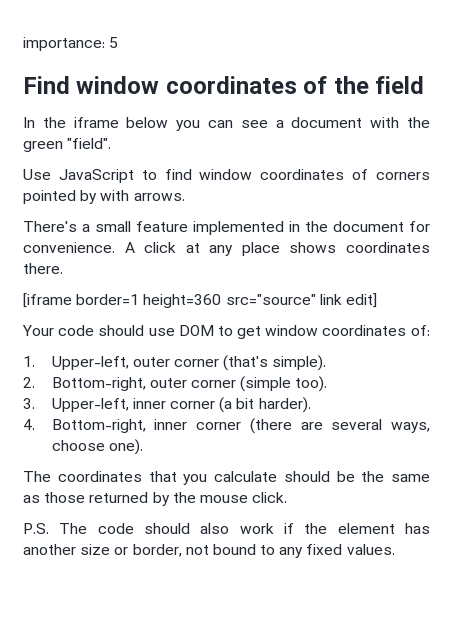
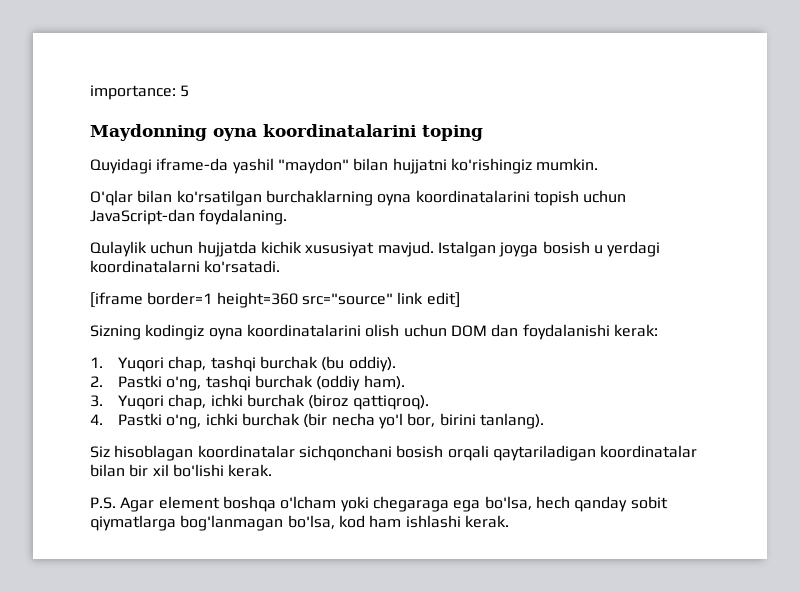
[23,76,425,94] [23,117,431,131] [23,138,112,152] [23,169,430,183] [23,190,185,204] [23,221,430,235] [23,242,430,256] [23,263,63,274] Find window coordinates of the field // In the iframe below you can see a document with the green "field". // Use JavaScript to find window coordinates of corners pointed by with arrows. // There's a small feature implemented in the document for convenience. A click at any place shows coordinates there. -> [90,124,483,141] [90,158,599,174] [90,190,627,206] [90,209,288,225] [90,241,661,257] [90,260,281,273] Maydonning oyna koordinatalarini toping // Quyidagi iframe-da yashil "maydon" bilan hujjatni ko'rishingiz mumkin. // O'qlar bilan ko'rsatilgan burchaklarning oyna koordinatalarini topish uchun JavaScript-dan foydalaning. // Qulaylik uchun hujjatda kichik xususiyat mavjud. Istalgan joyga bosish u yerdagi koordinatalarni ko'rsatadi.
[22,325,430,339] [23,355,327,371] [23,376,328,392] [23,397,311,413] [23,418,430,434] [51,439,143,455] [23,471,430,485] [23,492,288,506] [23,523,430,534] [23,544,395,558] Your code should use DOM to get window coordinates of: // 1. Upper-left, outer corner (that's simple). // 2. Bottom-right, outer corner (simple too). // 3. Upper-left, inner corner (a bit harder). // 4. Bottom-right, inner corner (there are several ways, choose one). // The coordinates that you calculate should be the same as those returned by the mouse click. // P.S. The code should also work if the element has another size or border, not bound to any fixed values. -> [90,324,658,340] [90,356,396,372] [90,375,405,391] [90,394,429,410] [90,413,544,429] [90,445,698,461] [90,464,273,477] [90,496,668,512] [90,515,509,531] Sizning kodingiz oyna koordinatalarini olish uchun DOM dan foydalanishi kerak: // 1. Yuqori chap, tashqi burchak (bu oddiy). // 2. Pastki o'ng, tashqi burchak (oddiy ham). // 3. Yuqori chap, ichki burchak (biroz qattiqroq). // 4. Pastki o'ng, ichki burchak (bir necha yo'l bor, birini tanlang). // Siz hisoblagan koordinatalar sichqonchani bosish orqali qaytariladigan koordinatalar bilan bir xil bo'lishi kerak. // P.S. Agar element boshqa o'lcham yoki chegaraga ega bo'lsa, hech qanday sobit qiymatlarga bog'lanmagan bo'lsa, kod ham ishlashi kerak.

